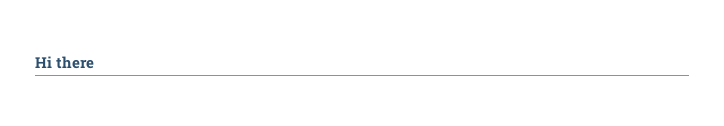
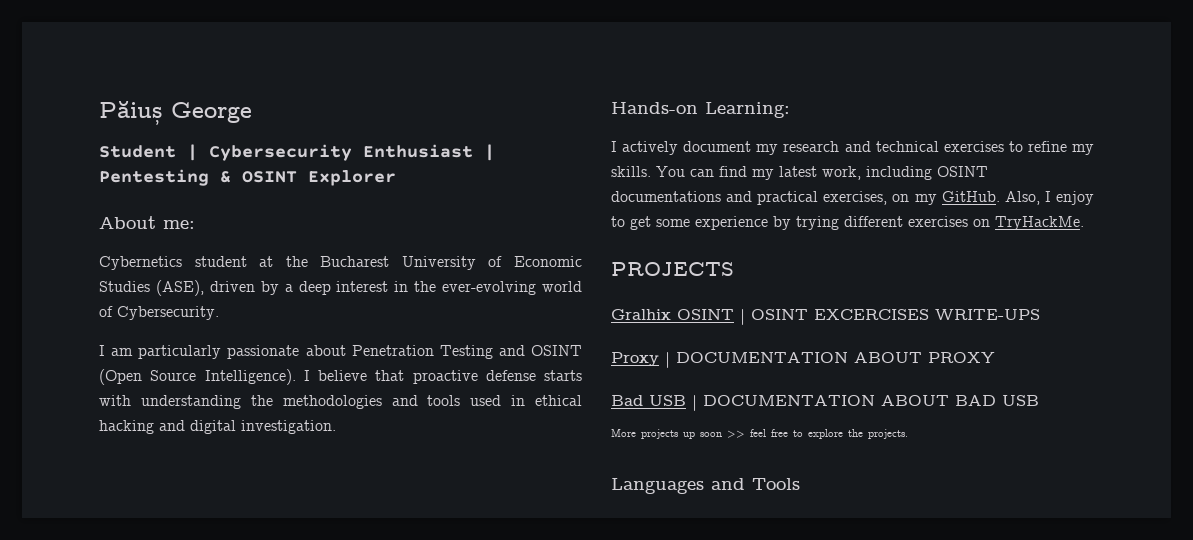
[35,56,95,69] Hi there -> [99,101,252,125] [99,144,495,161] [99,169,396,186] [99,216,195,229] [99,256,582,270] [99,280,582,296] [99,306,219,320] [99,345,582,359] [99,369,582,385] [99,395,582,409] [99,420,336,434] [611,102,790,118] [611,141,1094,155] [611,166,988,180] [611,191,1094,205] [611,216,1084,230] [611,262,734,276] [611,309,1040,325] [611,352,995,368] [611,395,1039,411] [611,428,908,439] [611,478,800,494] Păiuș George // Student | Cybersecurity Enthusiast | Pentesting & OSINT Explorer // About me: // Cybernetics student at the Bucharest University of Economic Studies (ASE), driven by a deep interest in the ever-evolving world of Cybersecurity. // I am particularly passionate about Penetration Testing and OSINT (Open Source Intelligence). I believe that proactive defense starts with understanding the methodologies and tools used in ethical hacking and digital investigation. // Hands-on Learning: // I actively document my research and technical exercises to refine my skills. You can find my latest work, including OSINT documentations and practical exercises, on my GitHub. Also, I enjoy to get some experience by trying different exercises on TryHackMe. // PROJECTS // Gralhix OSINT | OSINT EXCERCISES WRITE-UPS // Proxy | DOCUMENTATION ABOUT PROXY // Bad USB | DOCUMENTATION ABOUT BAD USB // More projects up soon >> feel free to explore the projects. // Languages and Tools

